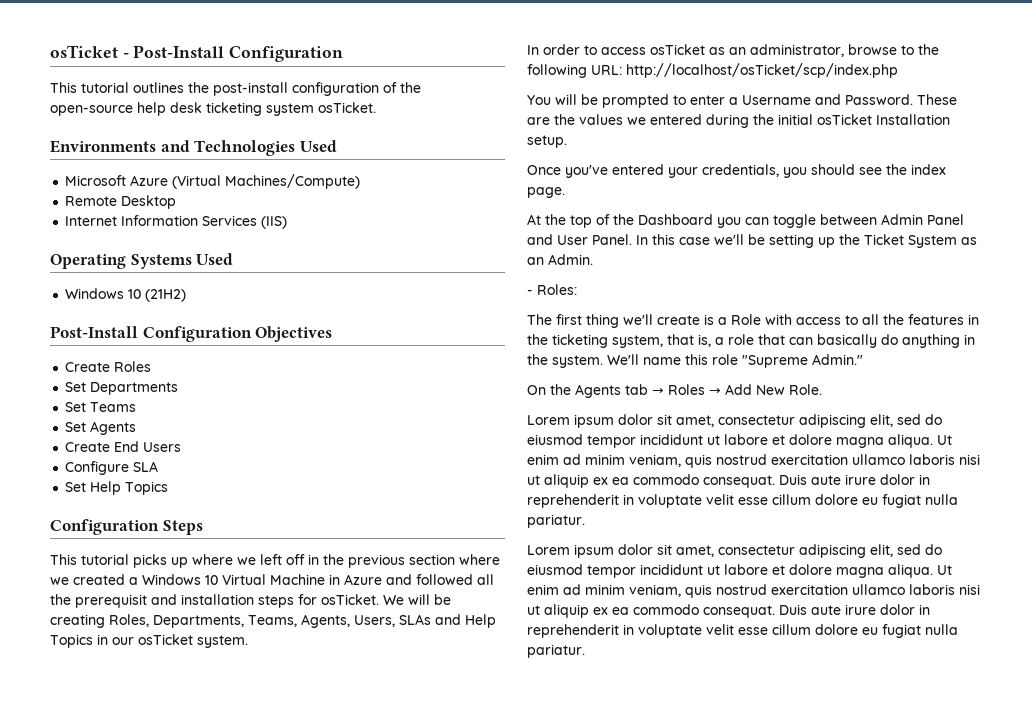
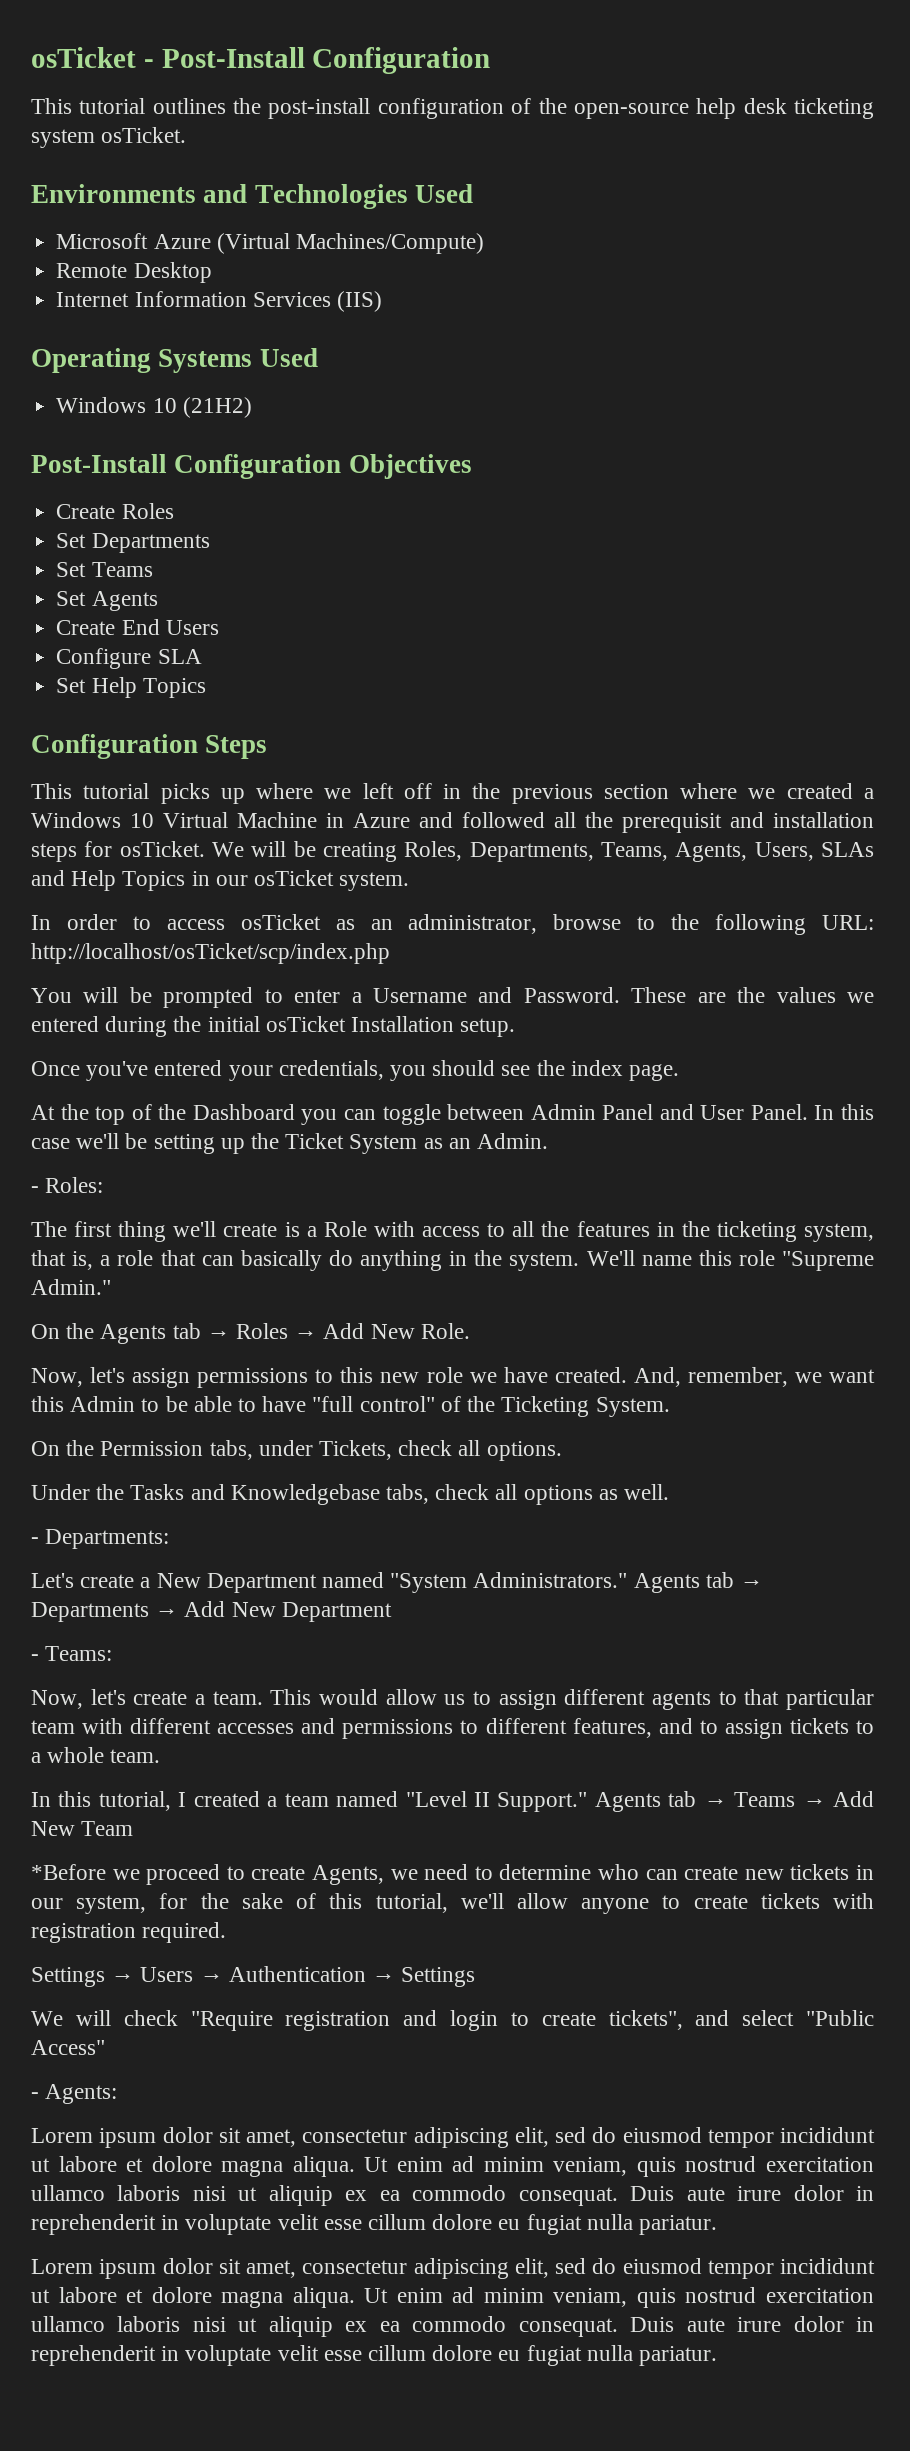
(822, 389) none -> [31,1367,875,1388] [31,1396,670,1417] [31,1440,562,1461] [31,1484,670,1505] [31,1529,170,1549] [31,1572,764,1593] [31,1601,392,1622] [31,1646,113,1661] [31,1689,874,1710] [31,1718,875,1739] [31,1747,161,1763] [31,1791,874,1812] [31,1821,134,1836] [31,1864,875,1885] [31,1893,874,1914] [31,1922,227,1943] [31,1966,476,1987] [31,2010,875,2031] [31,2040,105,2055] [31,2084,118,2104] // Now, let's assign permissions to this new role we have created. And, remember, we want this Admin to be able to have "full control" of the Ticketing System. // On the Permission tabs, under Tickets, check all options. // Under the Tasks and Knowledgebase tabs, check all options as well. // - Departments: // Let's create a New Department named "System Administrators." Agents tab → Departments → Add New Department // - Teams: // Now, let's create a team. This would allow us to assign different agents to that particular team with different accesses and permissions to different features, and to assign tickets to a whole team. // In this tutorial, I created a team named "Level II Support." Agents tab → Teams → Add New Team // *Before we proceed to create Agents, we need to determine who can create new tickets in our system, for the sake of this tutorial, we'll allow anyone to create tickets with registration required. // Settings → Users → Authentication → Settings // We will check "Require registration and login to create tickets", and select "Public Access" // - Agents:

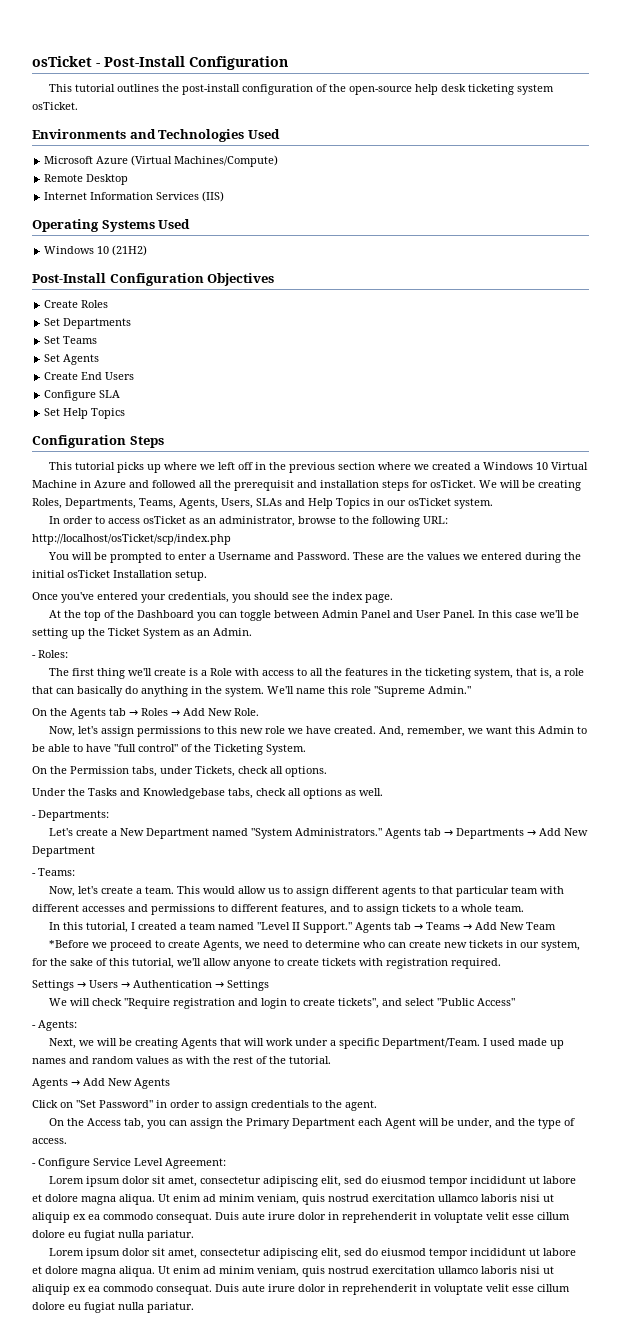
(118, 2094) none -> [49,1038,565,1049] [32,1056,331,1064] [32,1078,170,1089] [32,1100,377,1111] [49,1118,576,1129] [32,1138,67,1144] [32,1158,226,1169] // Next, we will be creating Agents that will work under a specific Department/Team. I used made up names and random values as with the rest of the tutorial. // Agents → Add New Agents // Click on "Set Password" in order to assign credentials to the agent. // On the Access tab, you can assign the Primary Department each Agent will be under, and the type of access. // - Configure Service Level Agreement:

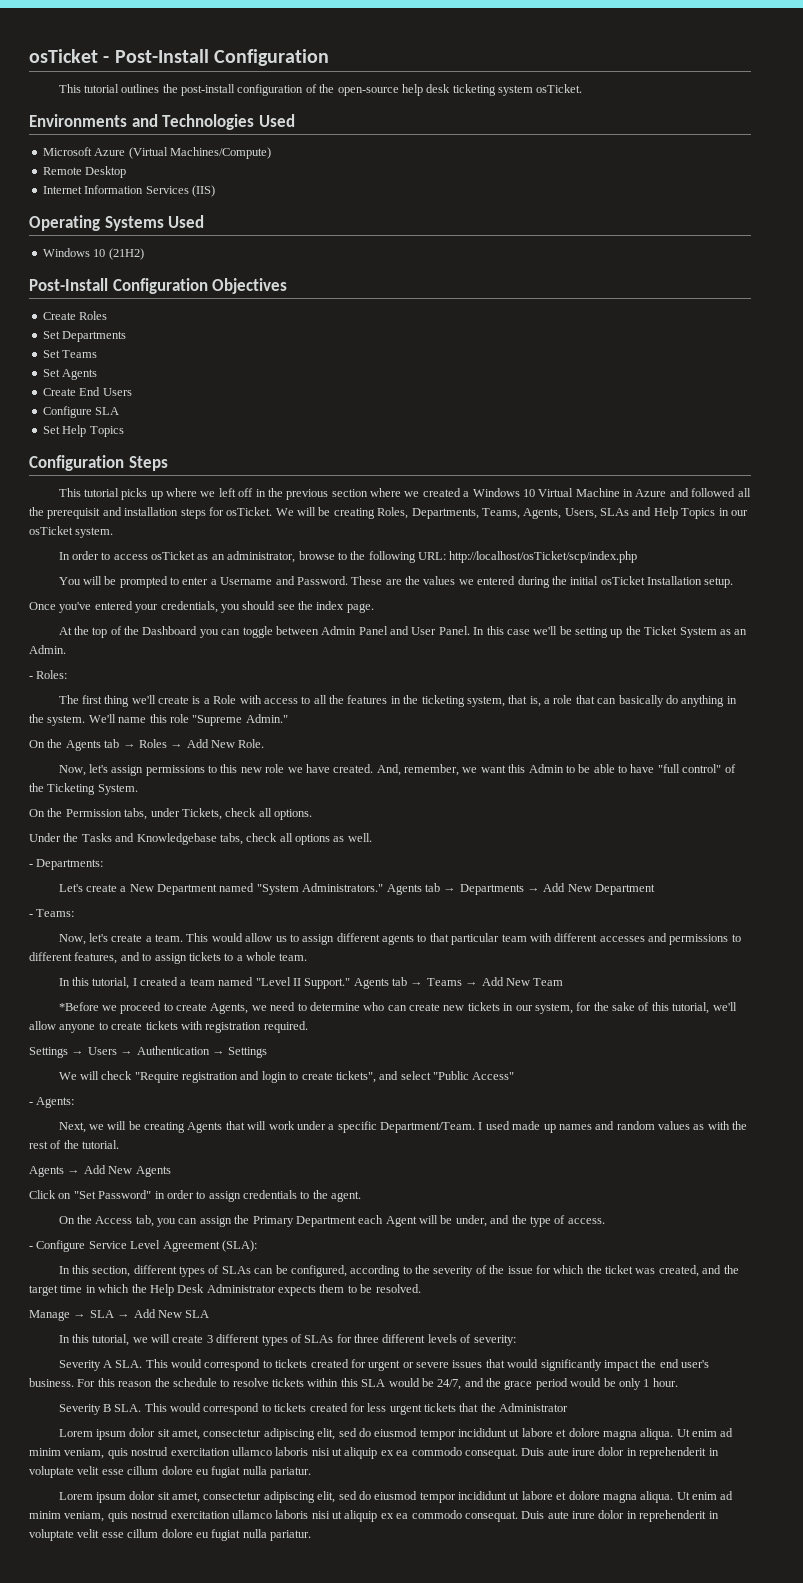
[165,1158,226,1169] Agreement: -> [162,1240,257,1252] [58,1265,739,1277] [29,1284,421,1296] [29,1309,210,1321] [58,1334,516,1346] [58,1359,709,1371] [29,1378,678,1390] [58,1403,569,1415] Agreement (SLA): // In this section, different types of SLAs can be configured, according to the severity of the issue for which the ticket was created, and the target time in which the Help Desk Administrator expects them to be resolved. // Manage → SLA → Add New SLA // In this tutorial, we will create 3 different types of SLAs for three different levels of severity: // Severity A SLA. This would correspond to tickets created for urgent or severe issues that would significantly impact the end user's business. For this reason the schedule to resolve tickets within this SLA would be 24/7, and the grace period would be only 1 hour. // Severity B SLA. This would correspond to tickets created for less urgent tickets that the Administrator

